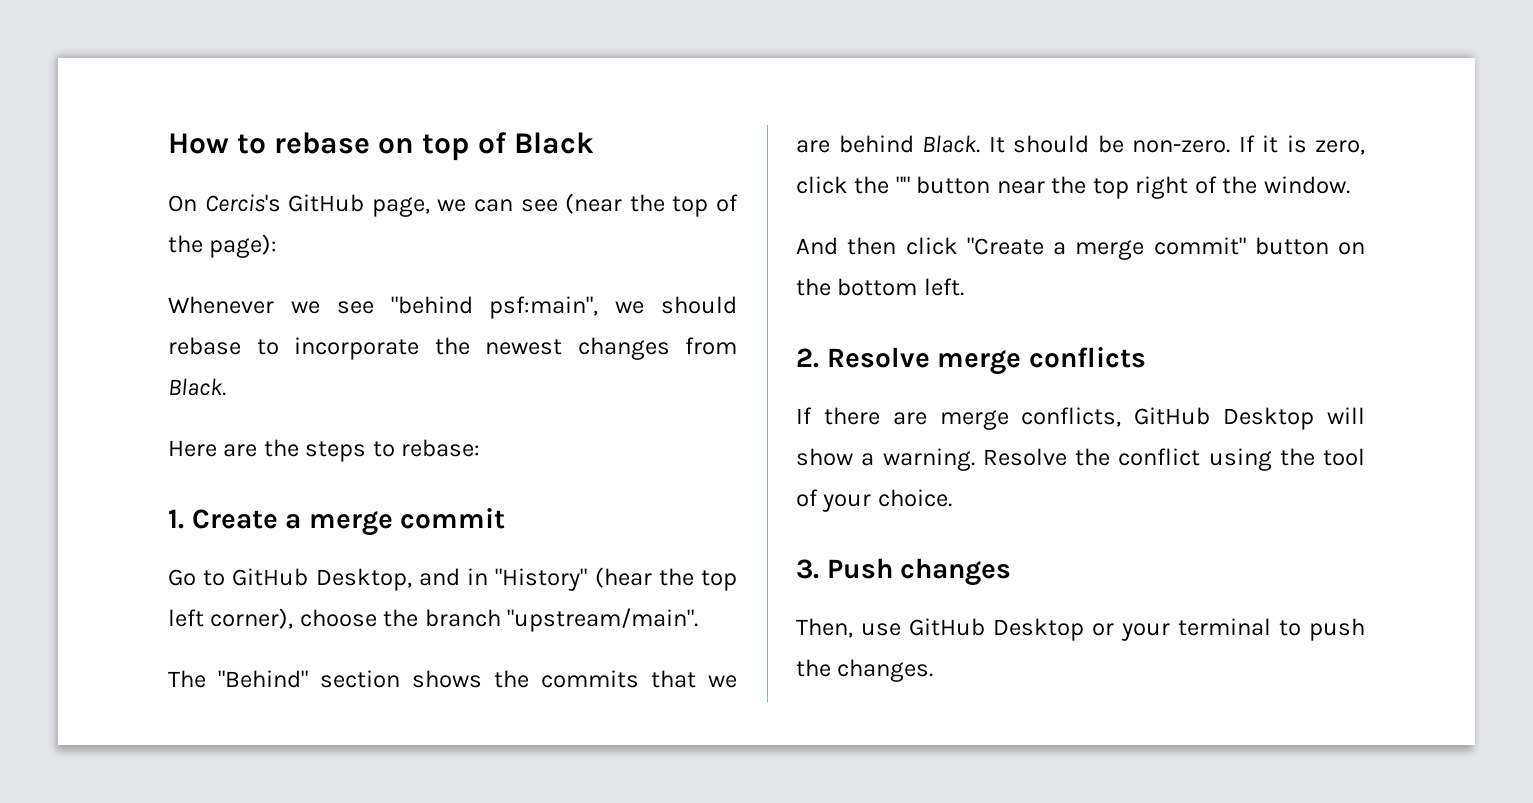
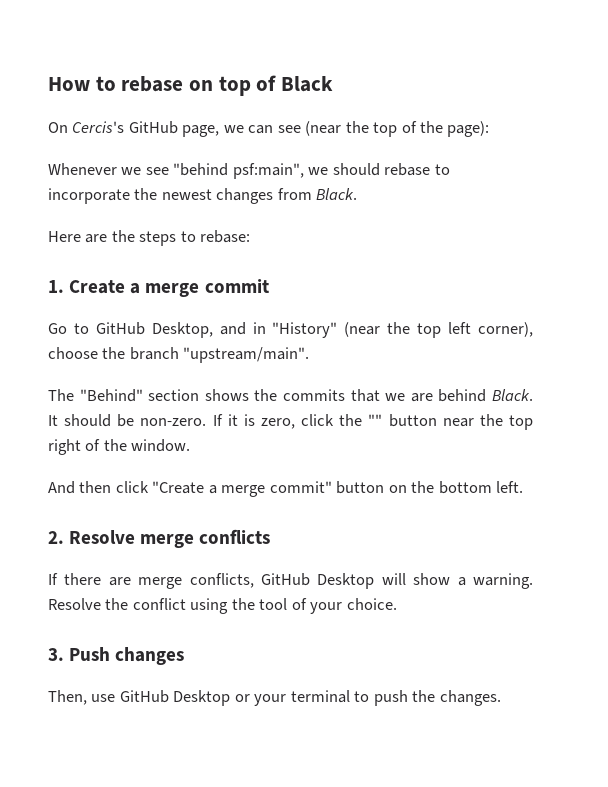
[594,567,652,588] (hear -> [344,322,381,337] (near

